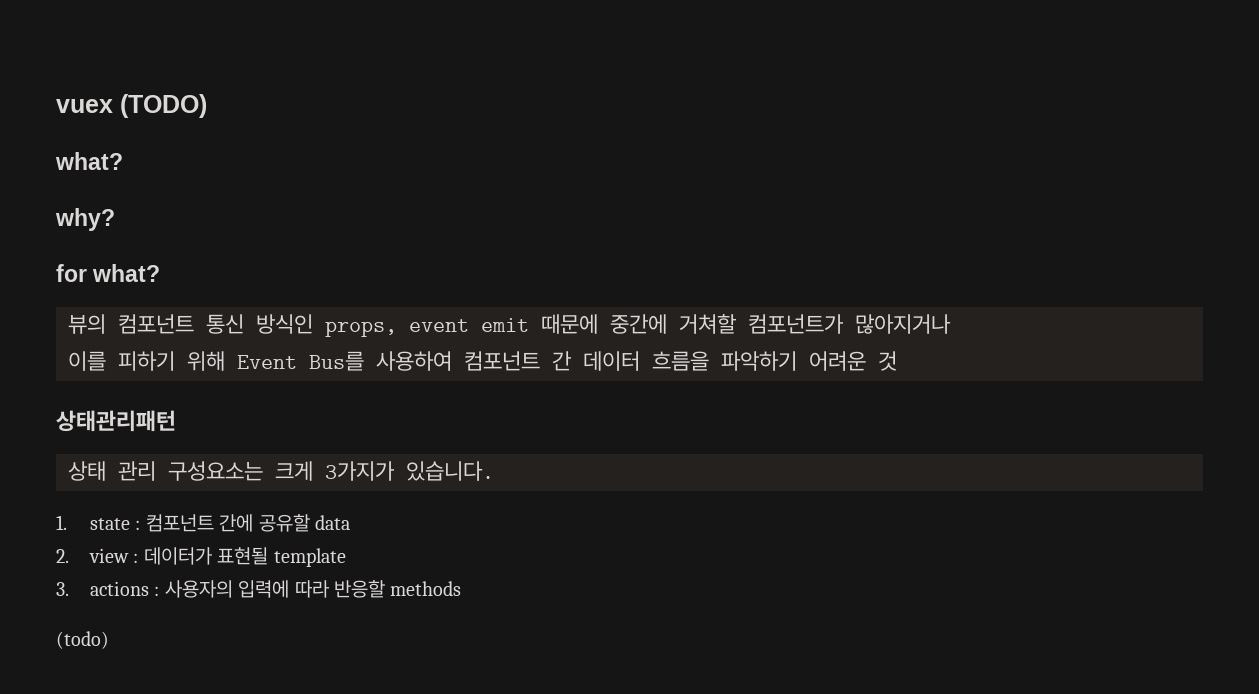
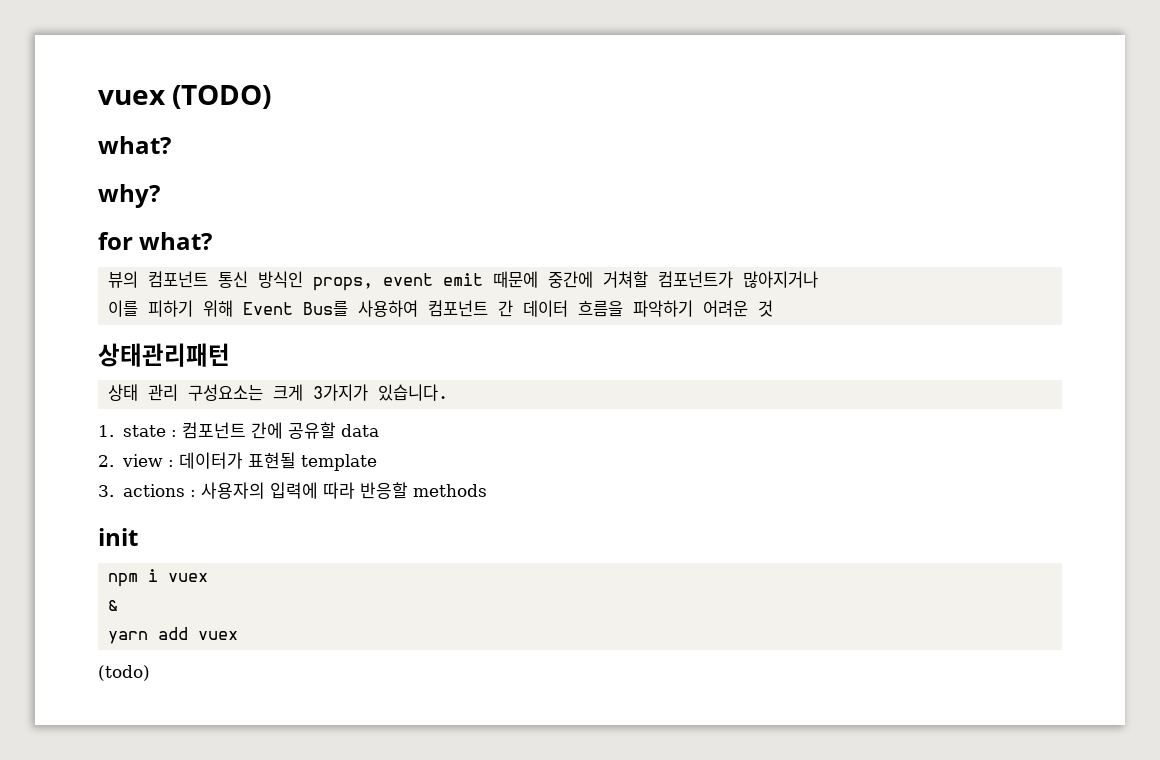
(462, 588) none -> [98,528,138,546] [108,569,209,587] [108,600,119,611] [108,627,239,644] // init // npm i vuex // & // yarn add vuex

